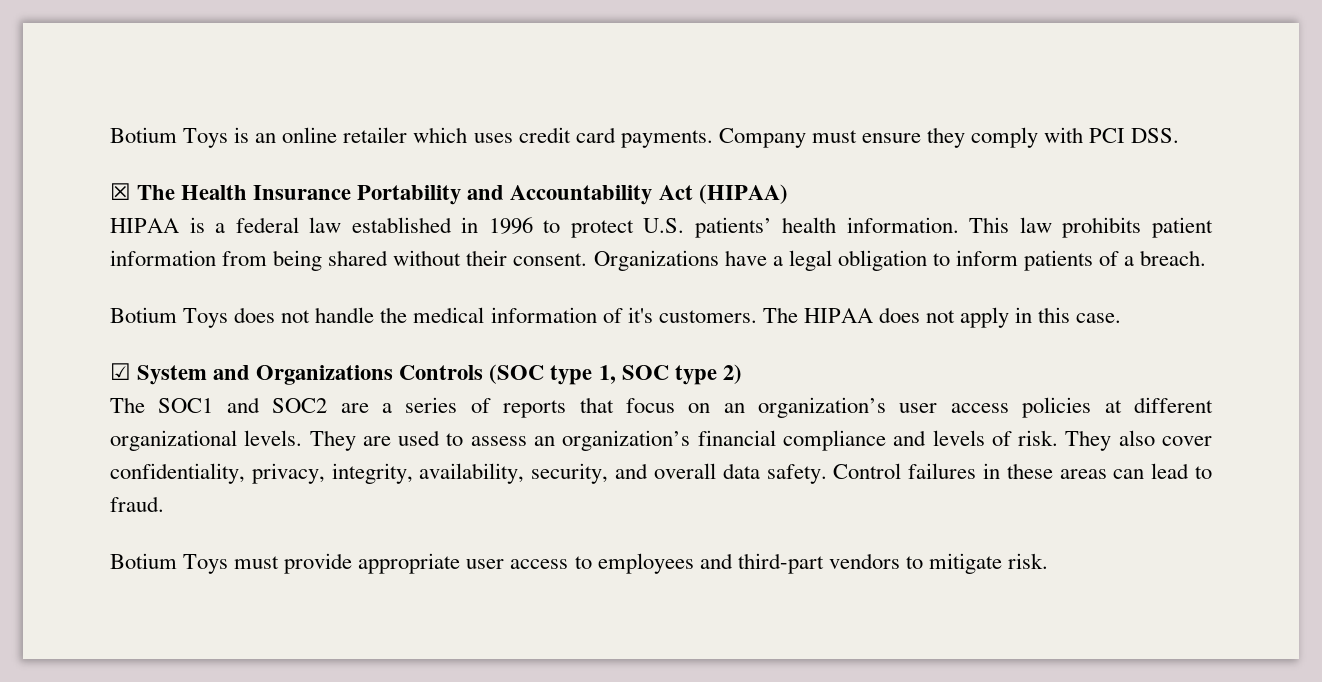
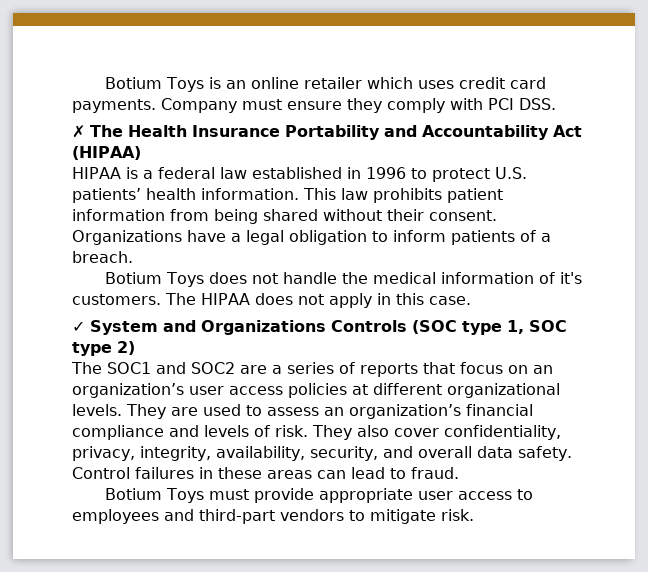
[110,183,131,200] ☒ -> [72,125,85,138] ✗
[110,363,131,380] ☑ -> [72,321,85,332] ✓

